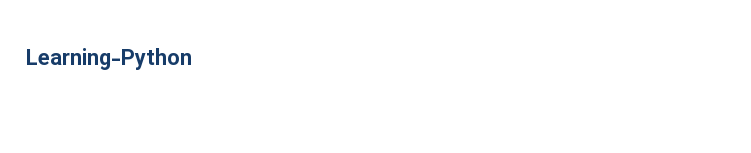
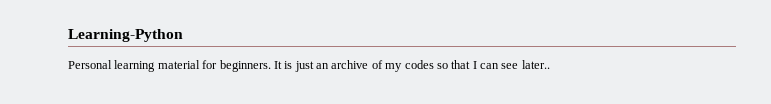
(192, 59) none -> [68,60,550,72] // Personal learning material for beginners. It is just an archive of my codes so that I can see later..

